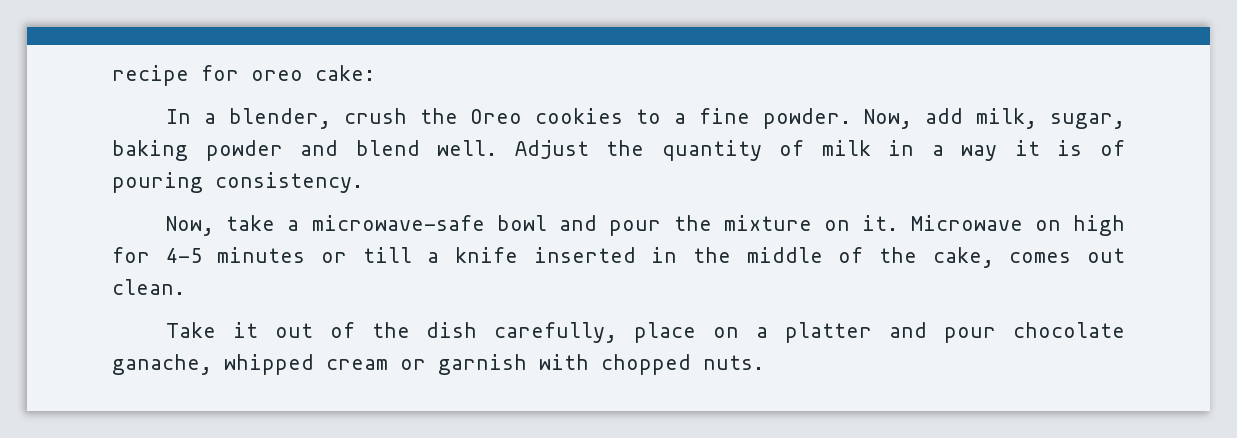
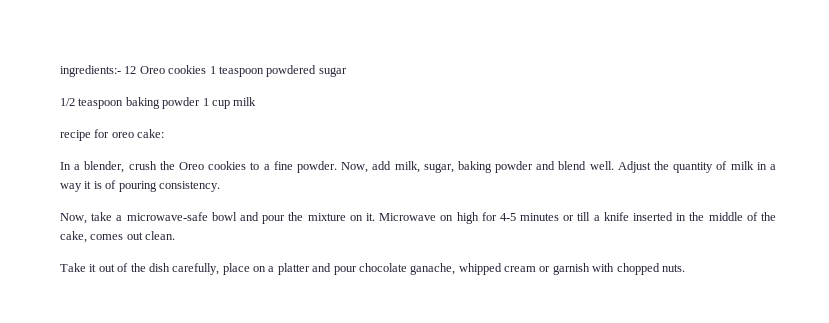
(112, 75) none -> [60,65,347,77] [60,97,257,109] ingredients:- 12 Oreo cookies 1 teaspoon powdered sugar // 1/2 teaspoon baking powder 1 cup milk //

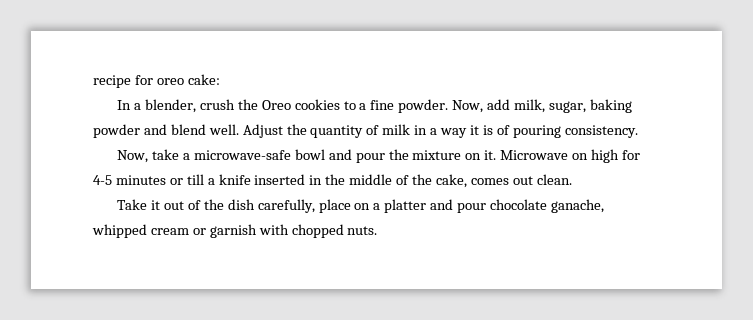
[60,65,347,77] [60,97,257,109] ingredients:- 12 Oreo cookies 1 teaspoon powdered sugar // 1/2 teaspoon baking powder 1 cup milk // -> (93, 81) none

